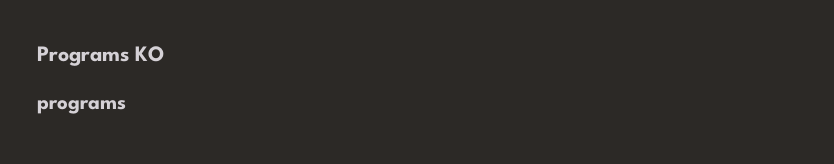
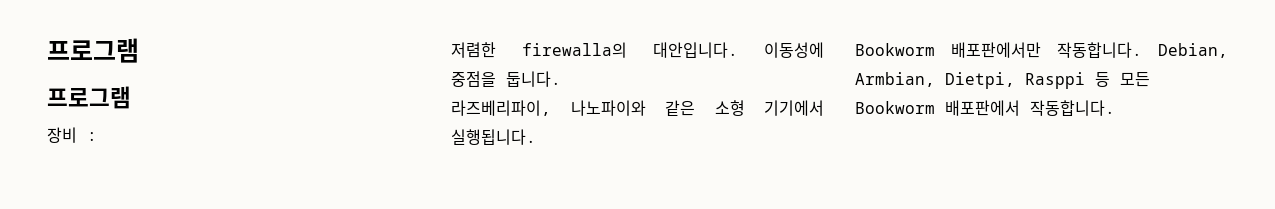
[37,46,164,66] [37,100,126,114] Programs KO // programs -> [47,38,139,63] [47,86,131,109] [47,127,97,143] [451,42,824,58] [451,71,561,87] [451,100,824,116] [451,129,536,145] [855,42,1228,58] [855,72,1150,89] [855,100,1115,116] 프로그램 // 프로그램 // 장비 : // 저렴한 firewalla의 대안입니다. 이동성에 중점을 둡니다. // 라즈베리파이, 나노파이와 같은 소형 기기에서 실행됩니다. // Bookworm 배포판에서만 작동합니다. Debian, Armbian, Dietpi, Rasppi 등 모든 Bookworm 배포판에서 작동합니다.

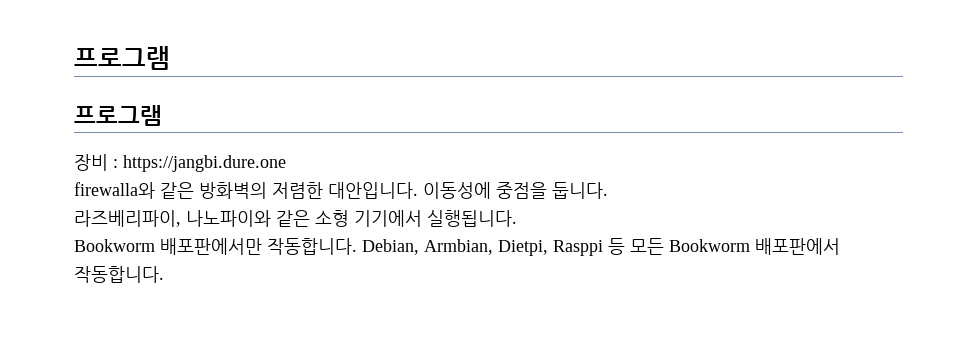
[451,42,627,58] // 저렴한 firewalla의 -> [123,155,286,172] [74,182,323,199] https://jangbi.dure.one // firewalla와 같은 방화벽의 저렴한

